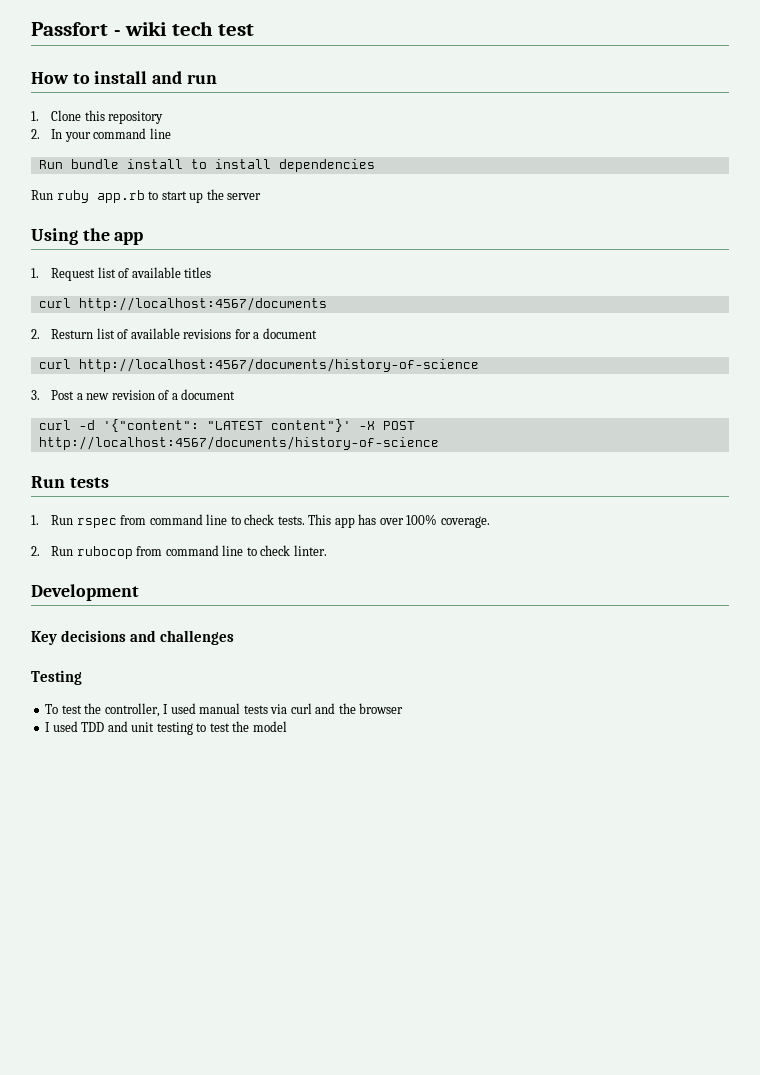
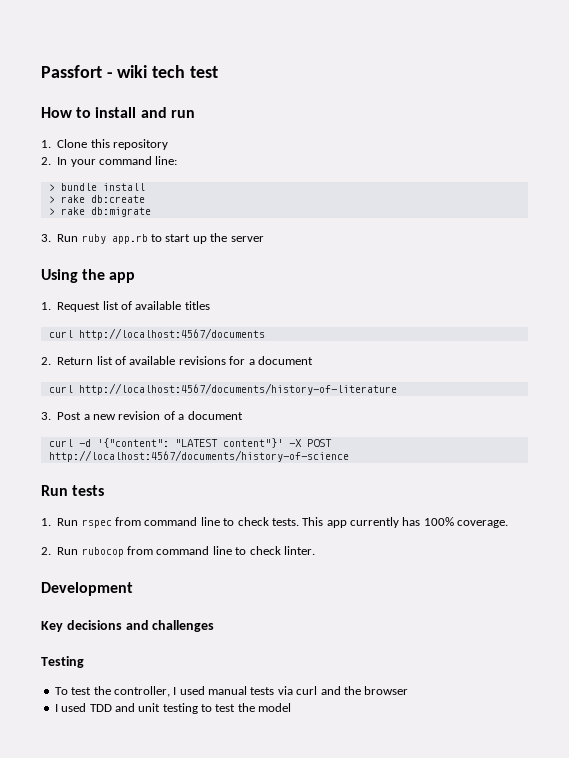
[149,128,171,139] [38,160,63,169] line // Run -> [155,156,178,165] [48,184,55,191] line: // >
[190,159,375,172] to install dependencies // -> [48,195,145,203] [48,207,151,217] [41,234,51,242] // > rake db:create // > rake db:migrate // 3.
[51,329,94,339] Resturn -> [57,357,94,365] Return
[78,358,479,372] http://localhost:4567/documents/history-of-science -> [78,383,397,395] http://localhost:4567/documents/history-of-literature
[358,514,404,525] has over -> [350,517,421,528] currently has

